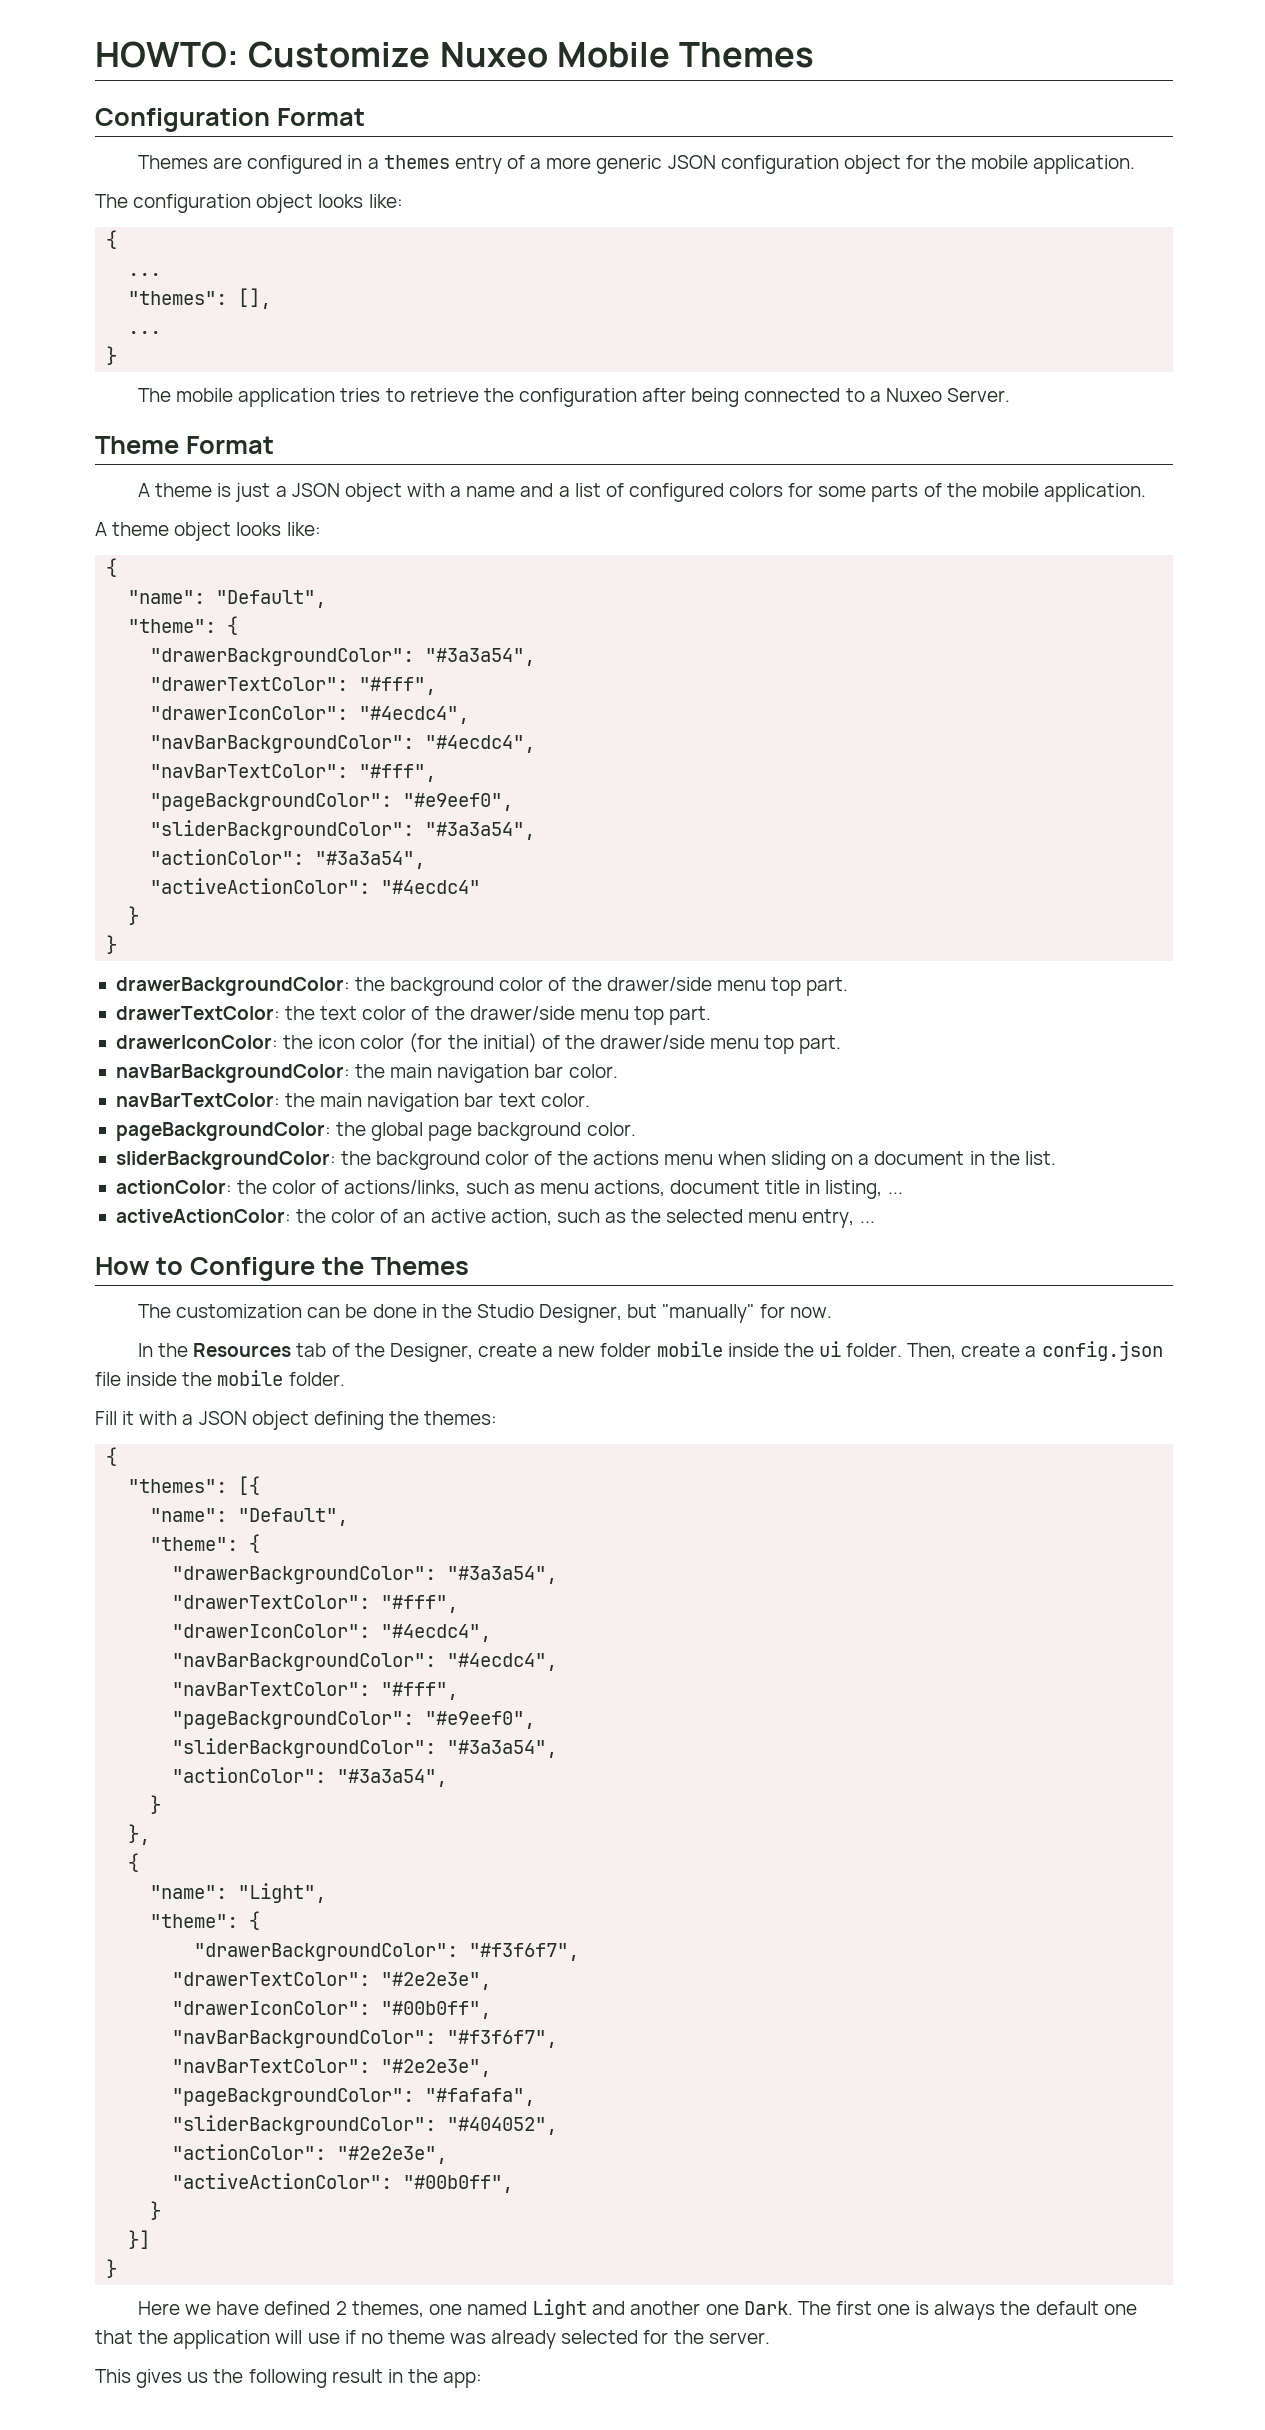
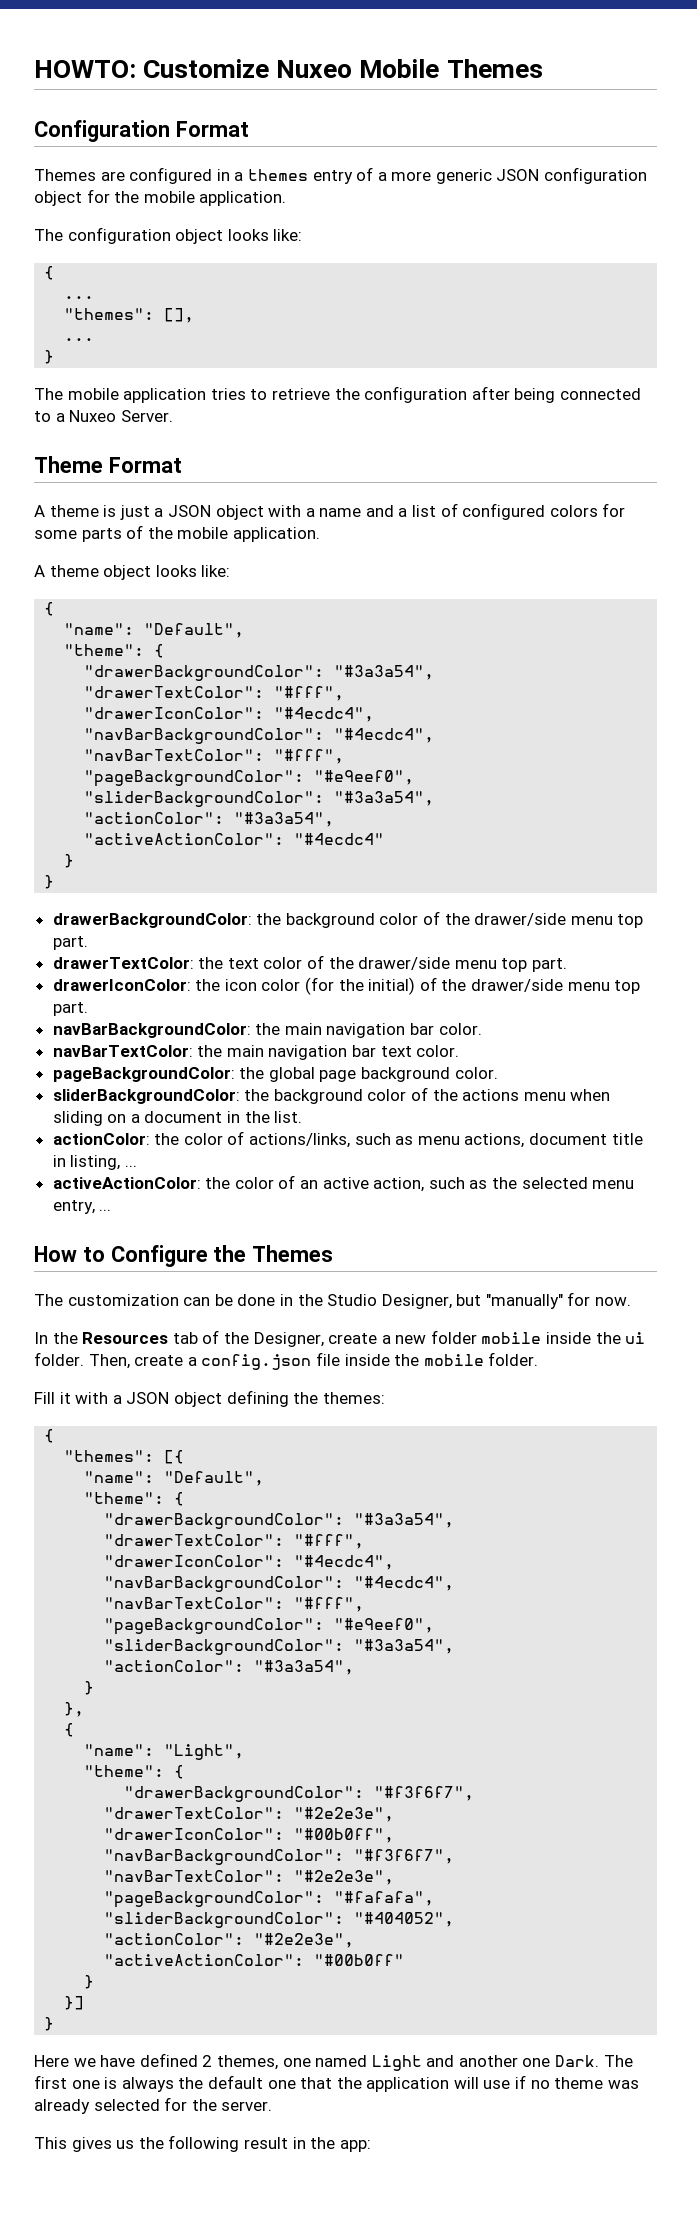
[403,2175,514,2193] "#00b0ff", -> [314,1954,405,1966] "#00b0ff"

